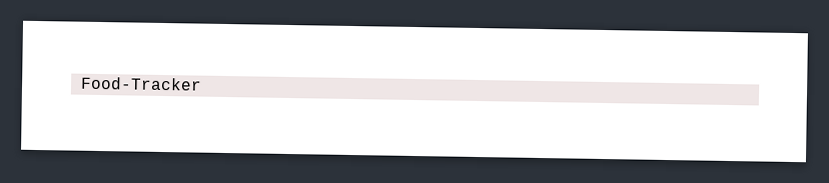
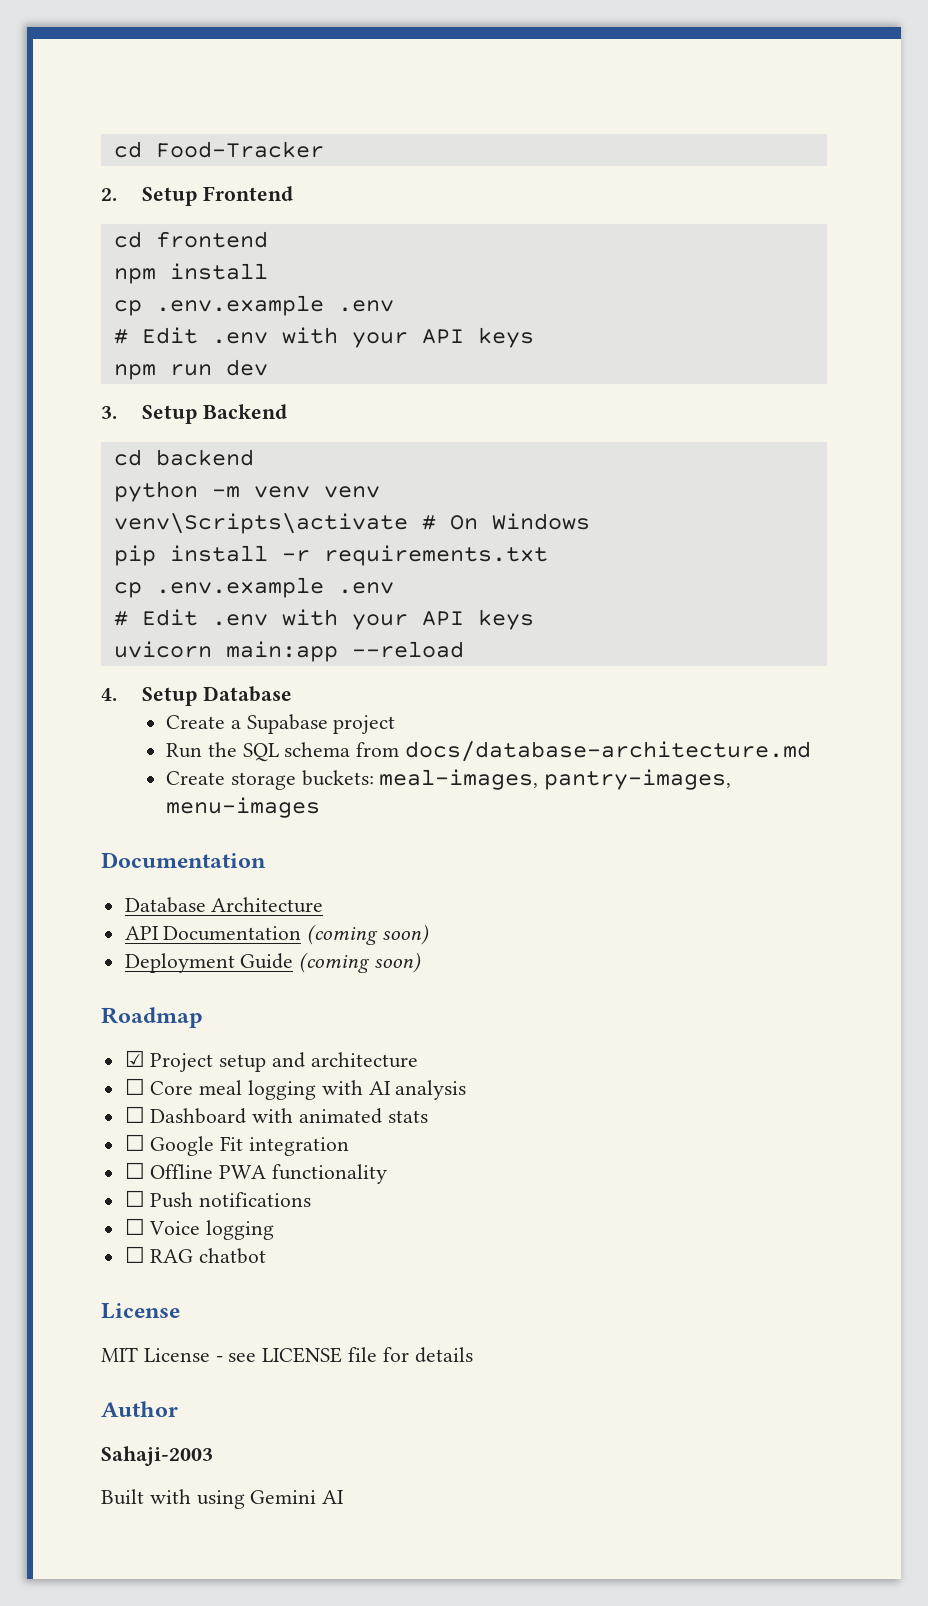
(80, 83) none -> [113,141,142,158] cd
(202, 83) none -> [101,186,294,206] [113,231,268,248] [113,263,268,284] [113,295,394,316] [113,327,534,348] [113,359,268,380] [101,404,288,424] [113,449,254,466] [113,481,380,502] [113,513,590,534] [113,545,548,566] [113,577,394,598] [113,609,534,630] [113,641,464,662] [101,686,293,706] [166,714,396,734] [166,741,812,762] [166,769,732,790] [166,797,321,818] [101,852,266,868] [124,897,324,913] [124,924,430,945] [124,952,422,973] [101,1007,203,1028] [124,1050,418,1072] [124,1078,467,1100] [124,1106,428,1124] [124,1134,350,1156] [124,1162,388,1184] [124,1190,312,1208] [124,1218,275,1240] [124,1246,267,1264] [101,1303,180,1319] [101,1347,473,1363] [101,1401,178,1417] [101,1446,213,1466] [101,1489,345,1509] // 2. Setup Frontend // cd frontend // npm install // cp .env.example .env // # Edit .env with your API keys // npm run dev // 3. Setup Backend // cd backend // python -m venv venv // venv\Scripts\activate # On Windows // pip install -r requirements.txt // cp .env.example .env // # Edit .env with your API keys // uvicorn main:app --reload // 4. Setup Database // Create a Supabase project // Run the SQL schema from docs/database-architecture.md // Create storage buckets: meal-images, pantry-images, menu-images // Documentation // Database Architecture // API Documentation (coming soon) // Deployment Guide (coming soon) // Roadmap // ☑ Project setup and architecture // ☐ Core meal logging with AI analysis // ☐ Dashboard with animated stats // ☐ Google Fit integration // ☐ Offline PWA functionality // ☐ Push notifications // ☐ Voice logging // ☐ RAG chatbot // License // MIT License - see LICENSE file for details // Author // Sahaji-2003 // Built with using Gemini AI

